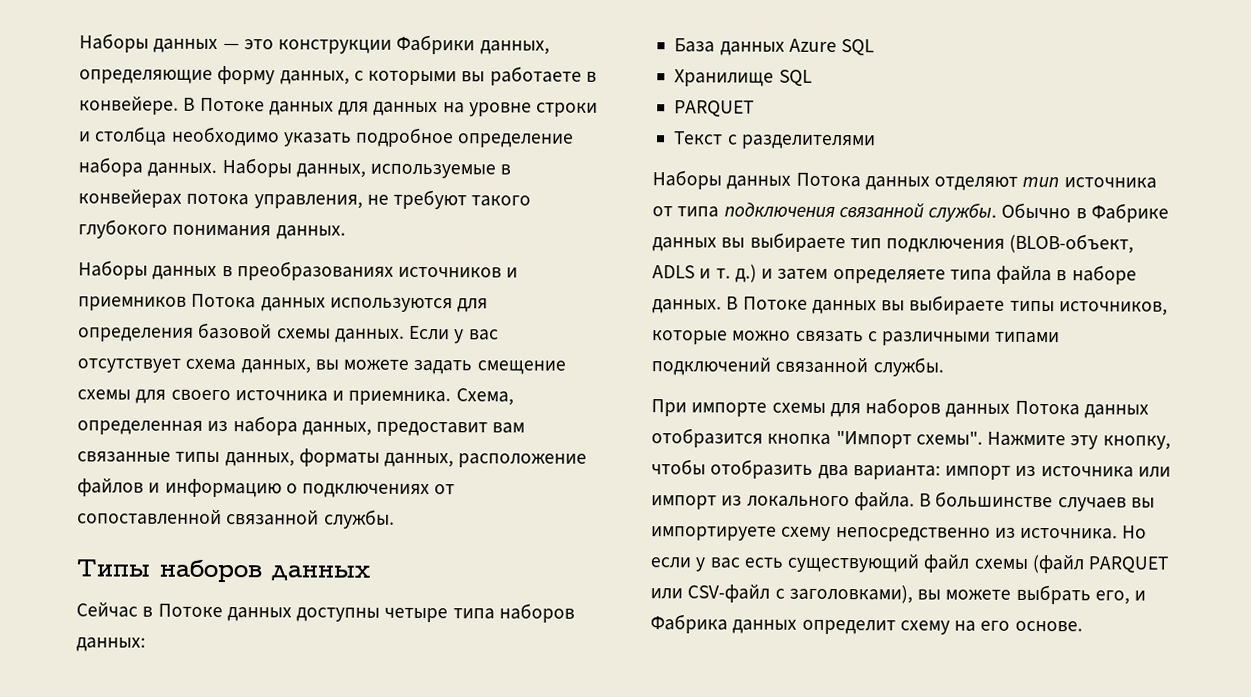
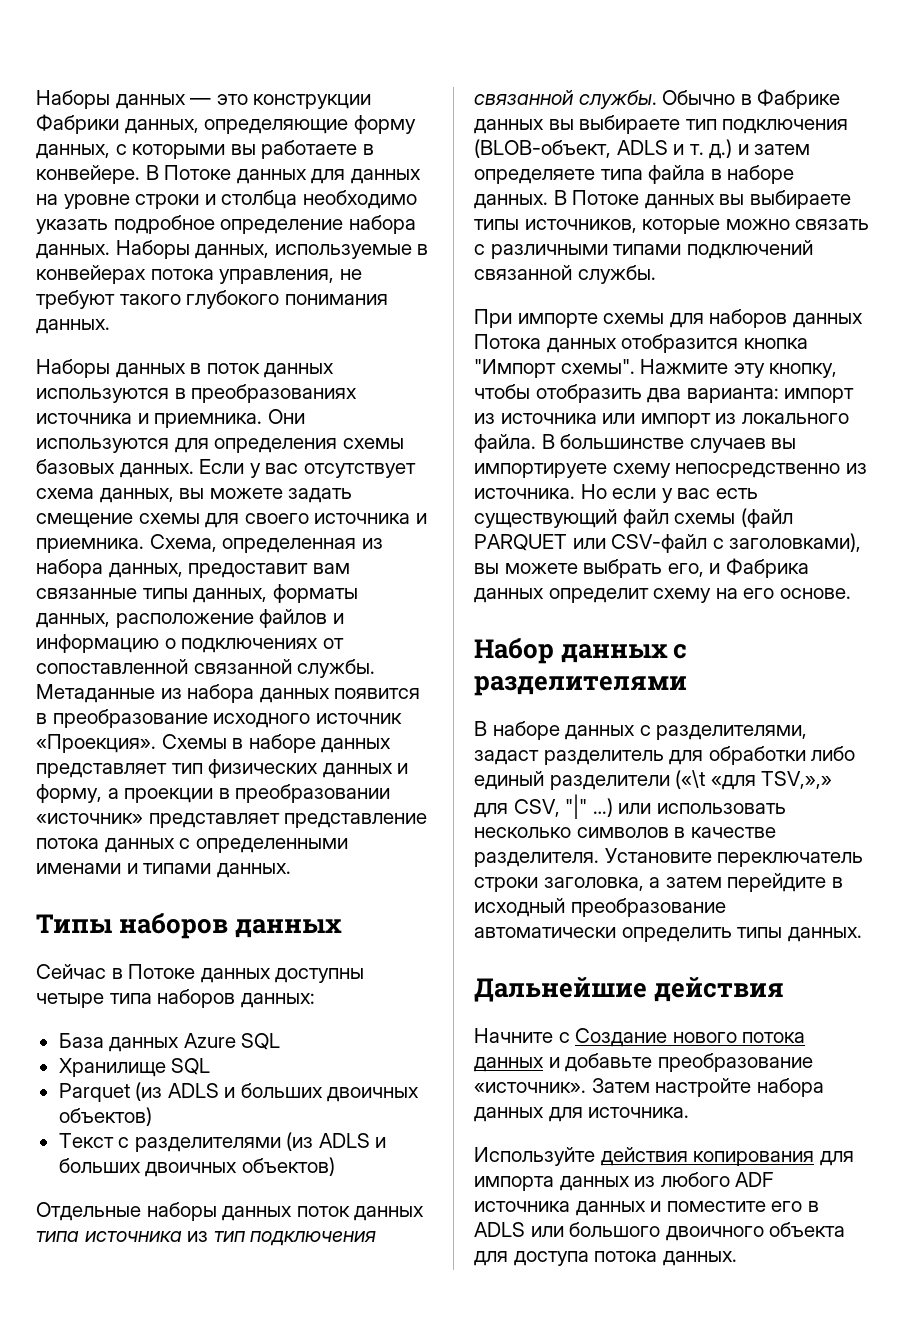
[236,261,519,281] [78,293,326,312] преобразованиях источников и приемников Потока данных -> [206,363,335,378] [36,384,358,403] [36,409,305,428] поток данных используются в преобразованиях источника и приемника. Они
[198,322,331,340] базовой схемы -> [342,438,404,449] [36,459,115,474] схемы базовых
(395, 519) none -> [36,684,421,703] [36,709,402,728] [36,734,392,753] [36,759,409,778] [36,784,391,803] [36,813,428,828] [36,838,348,853] [36,863,291,878] Метаданные из набора данных появится в преобразование исходного источник «Проекция». Схемы в наборе данных представляет тип физических данных и форму, а проекции в преобразовании «источник» представляет представление потока данных с определенными именами и типами данных.
[674,100,755,117] [673,131,876,150] [652,170,1157,191] [652,206,720,218] PARQUET // Текст с разделителями // Наборы данных Потока данных отделяют тип источника от типа -> [58,1082,420,1102] [58,1107,152,1126] [58,1132,387,1152] [58,1157,335,1177] [36,1202,425,1221] [36,1231,245,1242] Parquet (из ADLS и больших двоичных объектов) // Текст с разделителями (из ADLS и больших двоичных объектов) // Отдельные наборы данных поток данных типа источника из тип
(1083, 626) none -> [474,638,688,664] [474,676,687,696] [474,721,808,740] [474,746,856,765] [474,770,833,790] [474,794,786,819] [474,827,776,838] [474,848,864,867] [474,873,843,892] [474,898,726,917] [474,927,862,942] [474,977,785,1002] [474,1028,806,1047] [474,1053,813,1072] [474,1078,824,1097] [474,1107,690,1122] [474,1147,854,1166] [474,1172,774,1191] [474,1201,819,1216] [474,1222,846,1241] [474,1251,737,1266] // Набор данных с разделителями // В наборе данных с разделителями, задаст разделитель для обработки либо единый разделители («\t «для TSV,»,» для CSV, "|" …) или использовать несколько символов в качестве разделителя. Установите переключатель строки заголовка, а затем перейдите в исходный преобразование автоматически определить типы данных. // Дальнейшие действия // Начните с Создание нового потока данных и добавьте преобразование «источник». Затем настройте набора данных для источника. // Используйте действия копирования для импорта данных из любого ADF источника данных и поместите его в ADLS или большого двоичного объекта для доступа потока данных.

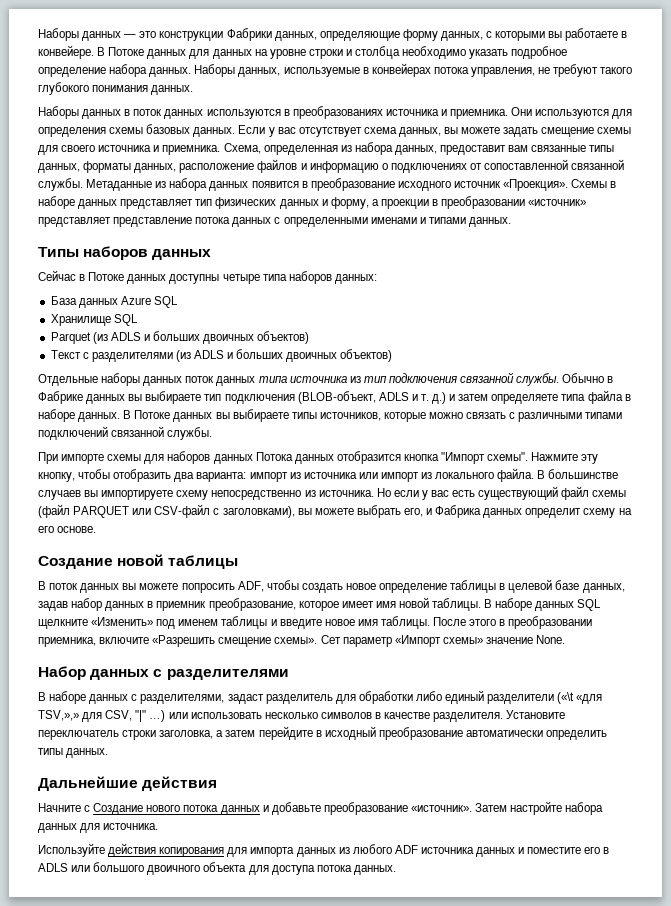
(851, 593) none -> [38,554,239,569] [38,579,625,593] [38,597,602,611] [38,616,593,629] [38,635,566,647] // Создание новой таблицы // В поток данных вы можете попросить ADF, чтобы создать новое определение таблицы в целевой базе данных, задав набор данных в приемник преобразование, которое имеет имя новой таблицы. В наборе данных SQL щелкните «Изменить» под именем таблицы и введите новое имя таблицы. После этого в преобразовании приемника, включите «Разрешить смещение схемы». Сет параметр «Импорт схемы» значение None.

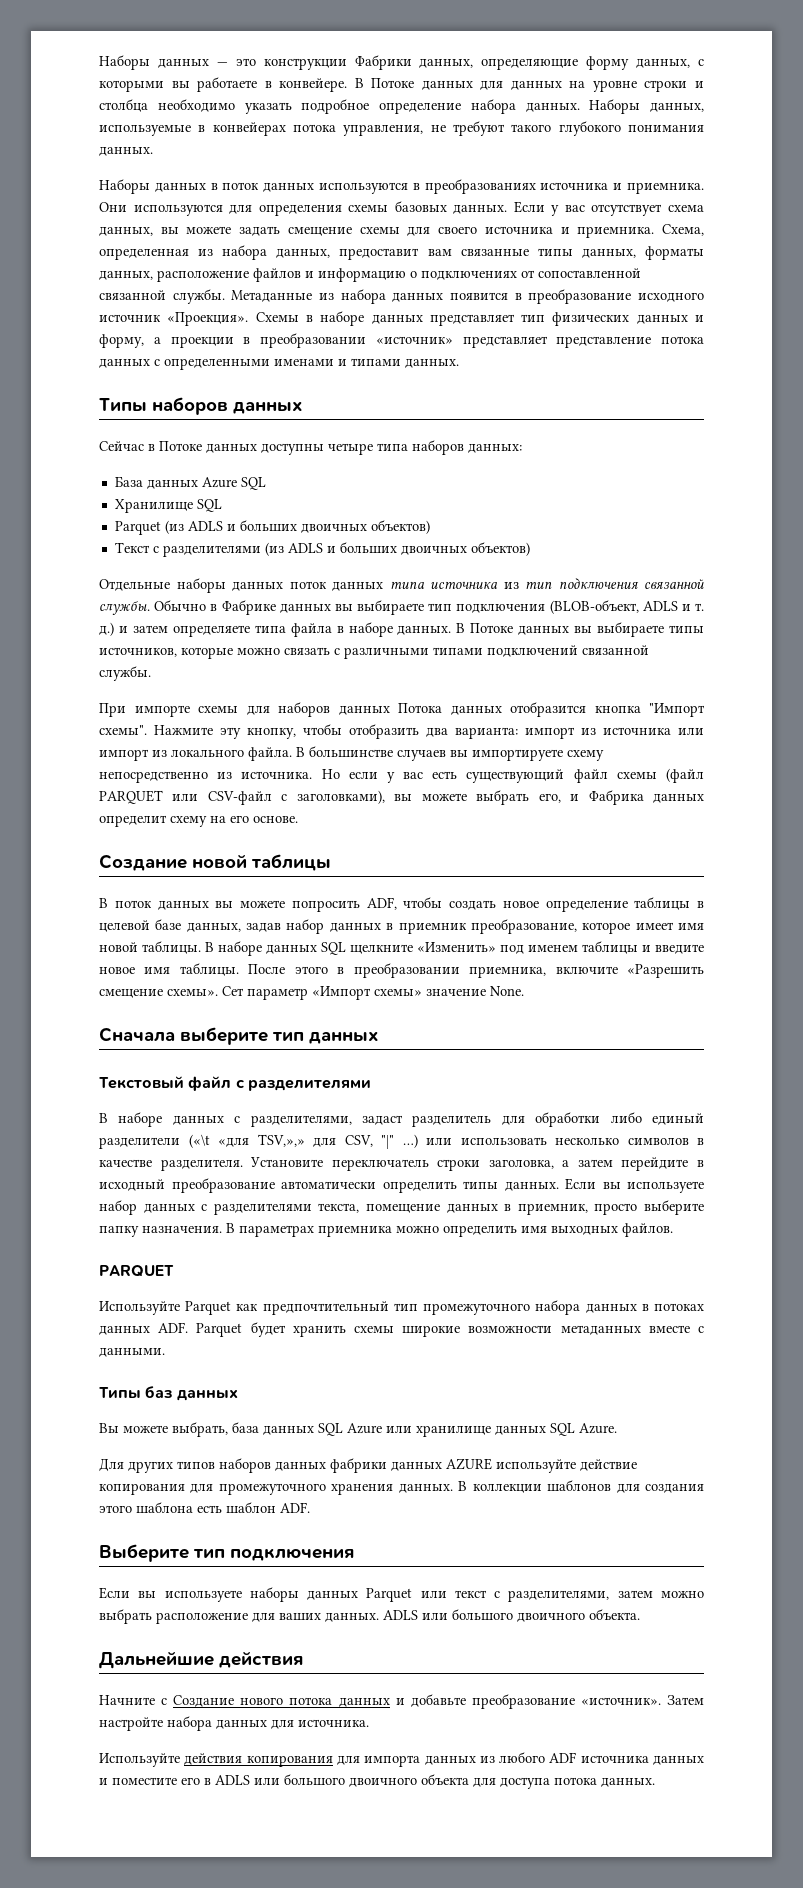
[38,666,150,680] Набор данных -> [99,1027,379,1045] [99,1076,232,1091] Сначала выберите тип данных // Текстовый файл
(109, 753) none -> [565,1178,704,1193] [99,1200,705,1215] [99,1223,673,1237] [99,1265,174,1277] [99,1300,704,1315] [99,1322,704,1337] [99,1348,165,1357] [99,1386,238,1401] [99,1422,617,1437] [99,1458,637,1473] [99,1480,705,1495] [99,1502,310,1514] [99,1544,355,1562] [99,1587,704,1602] [99,1609,640,1624] Если вы используете набор данных с разделителями текста, помещение данных в приемник, просто выберите папку назначения. В параметрах приемника можно определить имя выходных файлов. // PARQUET // Используйте Parquet как предпочтительный тип промежуточного набора данных в потоках данных ADF. Parquet будет хранить схемы широкие возможности метаданных вместе с данными. // Типы баз данных // Вы можете выбрать, база данных SQL Azure или хранилище данных SQL Azure. // Для других типов наборов данных фабрики данных AZURE используйте действие копирования для промежуточного хранения данных. В коллекции шаблонов для создания этого шаблона есть шаблон ADF. // Выберите тип подключения // Если вы используете наборы данных Parquet или текст с разделителями, затем можно выбрать расположение для ваших данных. ADLS или большого двоичного объекта.

